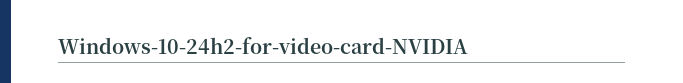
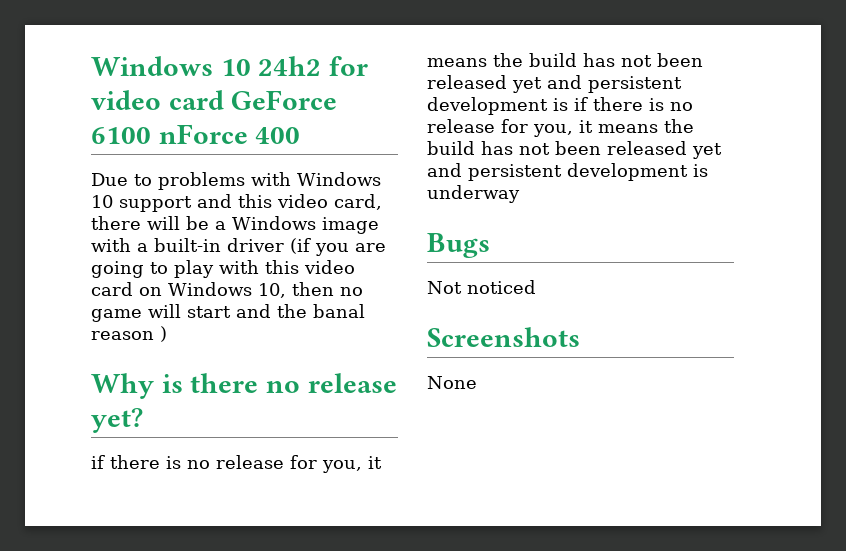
[58,37,468,54] Windows-10-24h2-for-video-card-NVIDIA -> [91,56,369,76] [91,90,338,110] [91,124,301,144] [91,172,381,190] [91,194,382,212] [91,216,379,234] [91,238,386,256] [91,260,355,278] [91,282,363,298] [91,304,365,322] [91,326,167,342] [91,373,397,399] [91,408,143,433] [91,455,382,473] [427,53,703,67] [427,75,682,93] [427,97,693,115] [427,119,694,137] [427,141,722,159] [427,163,708,181] [427,185,520,203] [427,233,490,258] [427,280,536,294] [427,327,580,347] [427,376,477,389] Windows 10 24h2 for video card GeForce 6100 nForce 400 // Due to problems with Windows 10 support and this video card, there will be a Windows image with a built-in driver (if you are going to play with this video card on Windows 10, then no game will start and the banal reason ) // Why is there no release yet? // if there is no release for you, it means the build has not been released yet and persistent development is if there is no release for you, it means the build has not been released yet and persistent development is underway // Bugs // Not noticed // Screenshots // None

